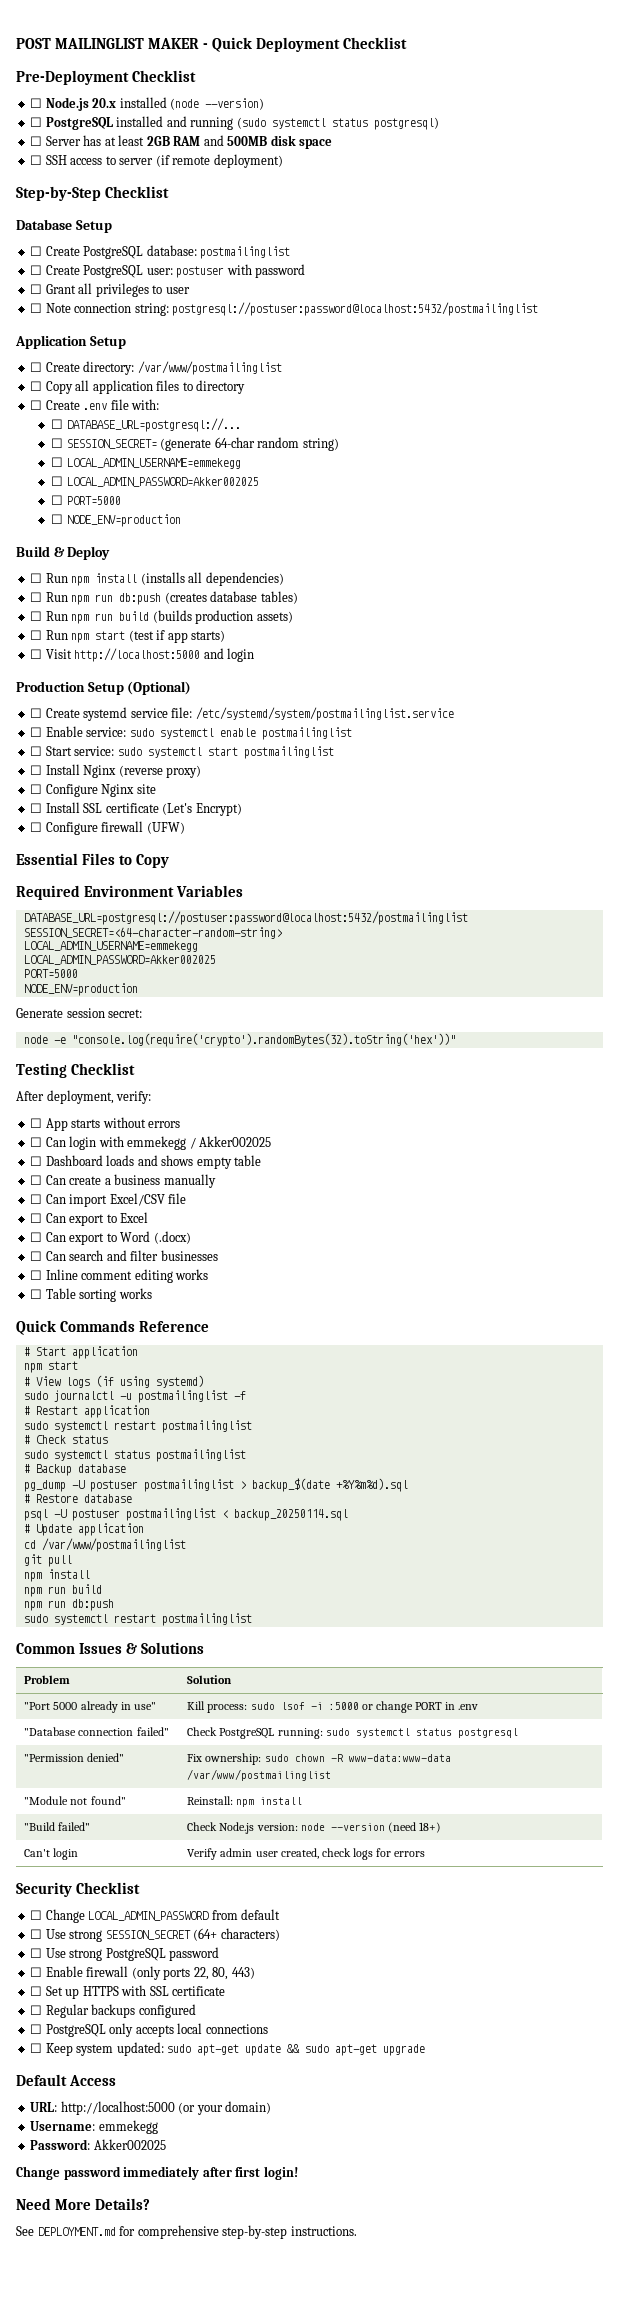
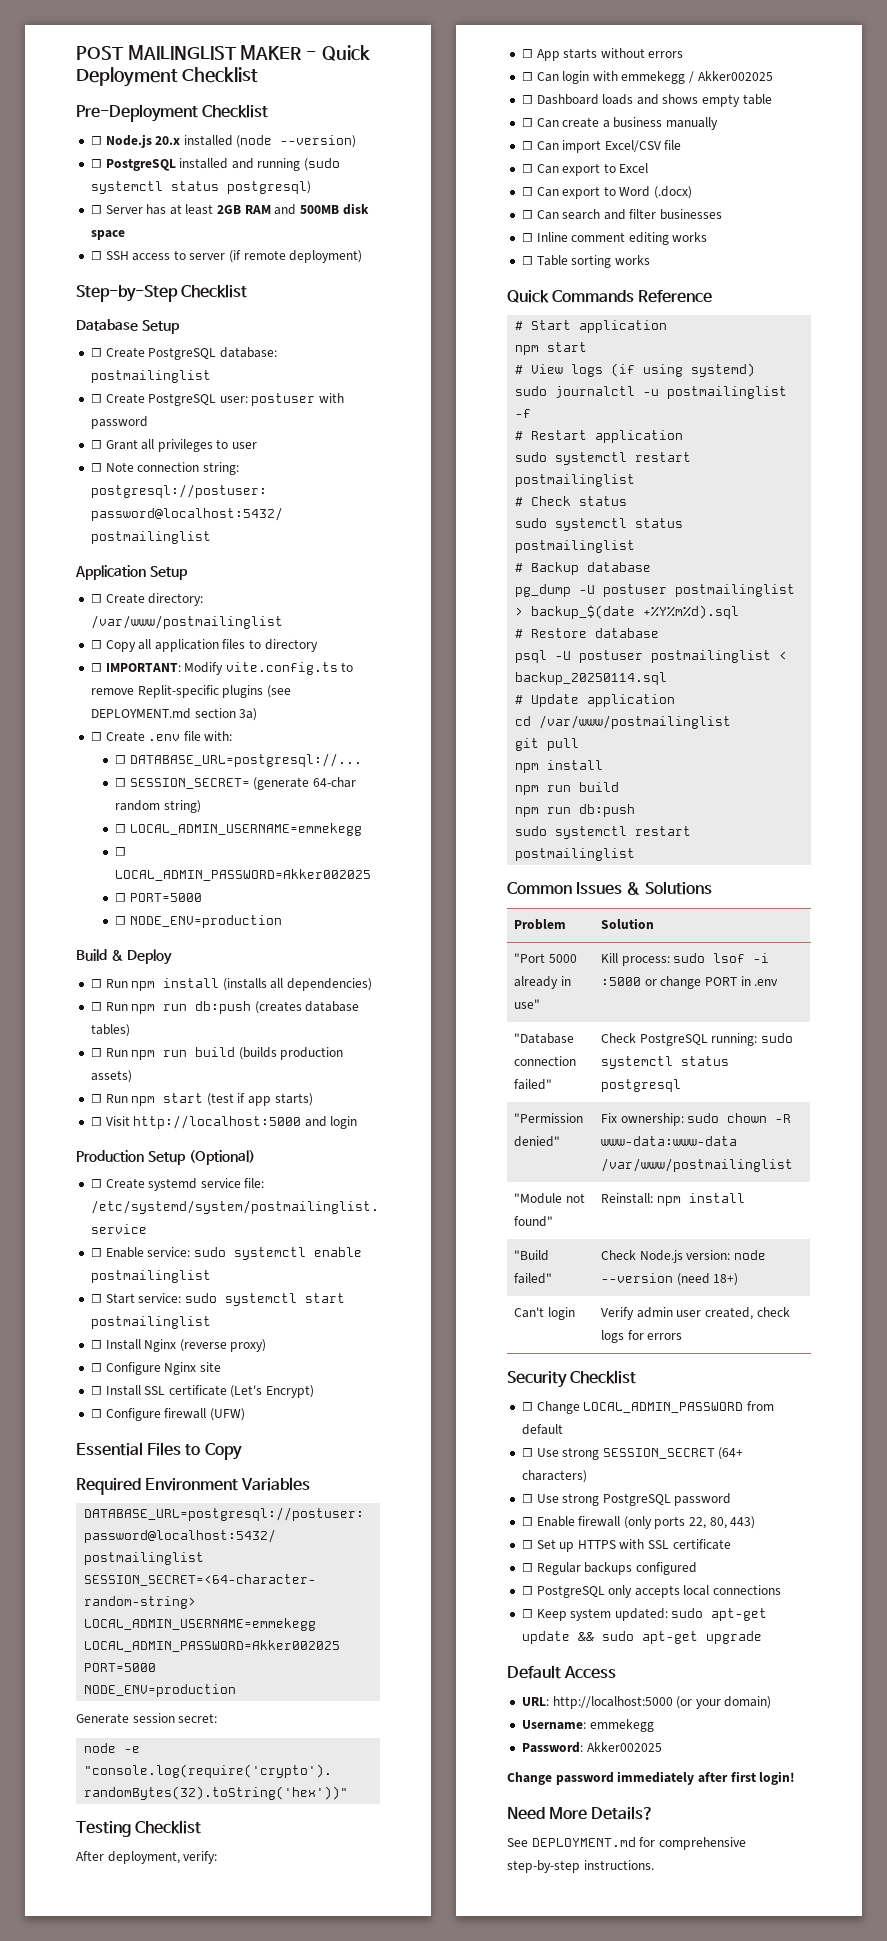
(246, 387) none -> [90,662,354,675] [90,685,291,698] [90,708,258,721] // ☐ IMPORTANT: Modify vite.config.ts to remove Replit-specific plugins (see DEPLOYMENT.md section 3a)

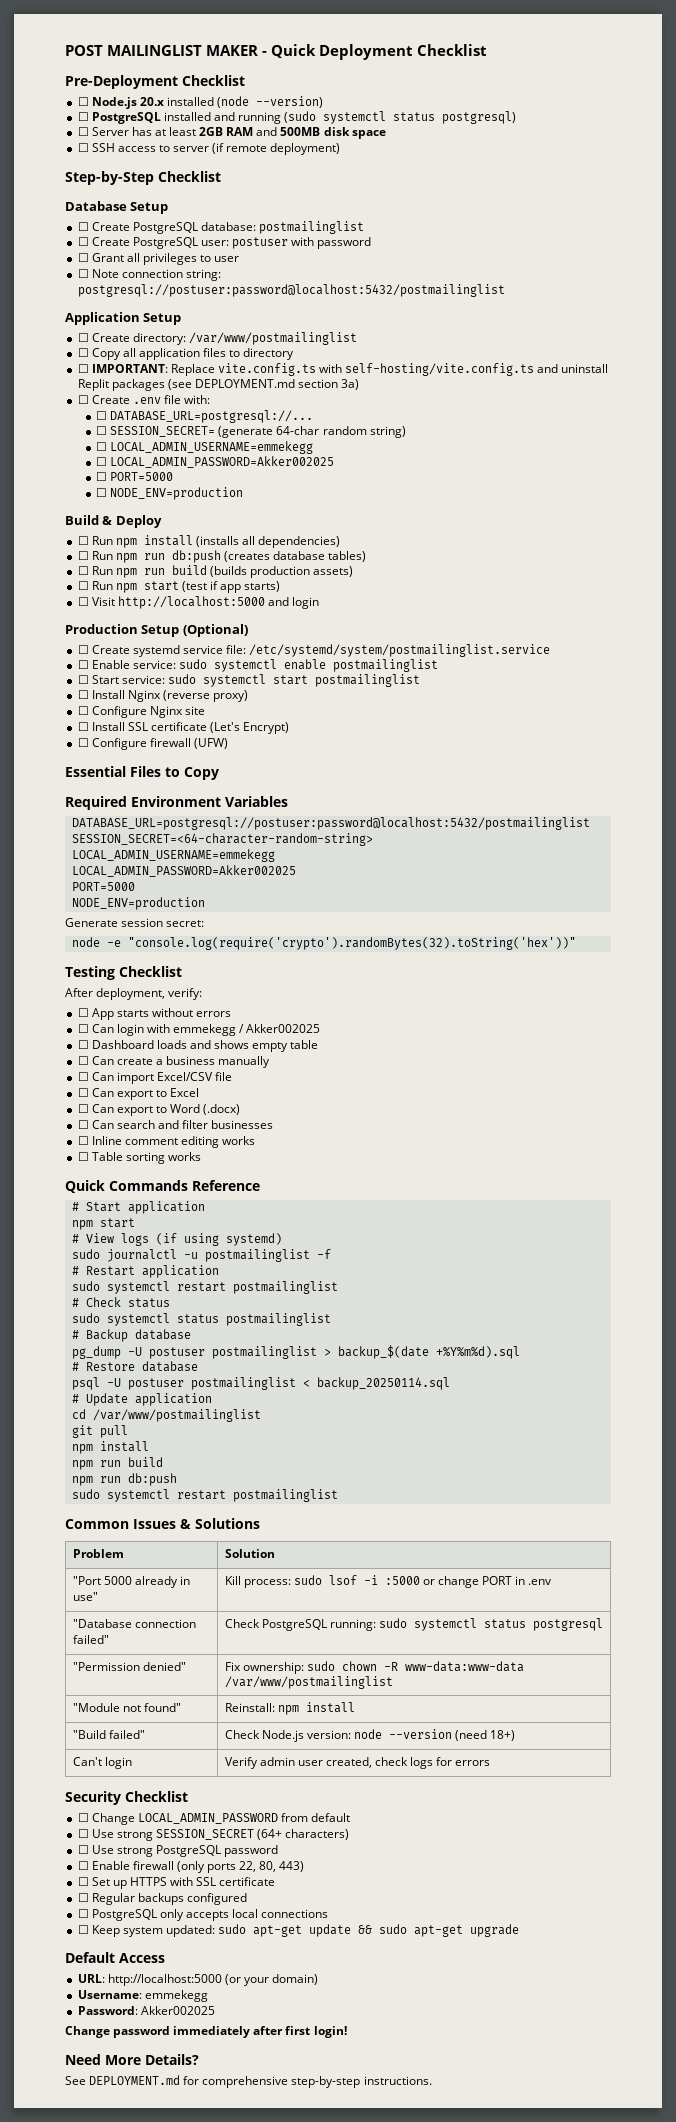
[184,662,354,675] [90,685,264,698] Modify vite.config.ts to remove Replit-specific plugins -> [170,363,609,376] [77,379,165,391] Replace vite.config.ts with self-hosting/vite.config.ts and uninstall Replit packages

